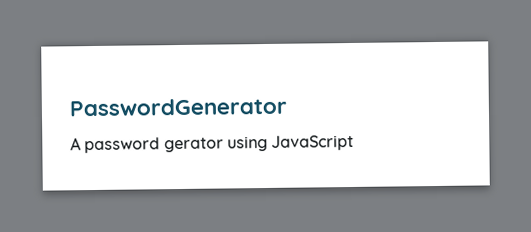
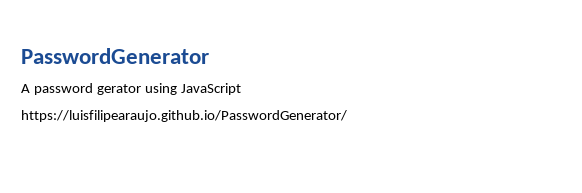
(355, 142) none -> [21,110,347,122] // https://luisfilipearaujo.github.io/PasswordGenerator/

